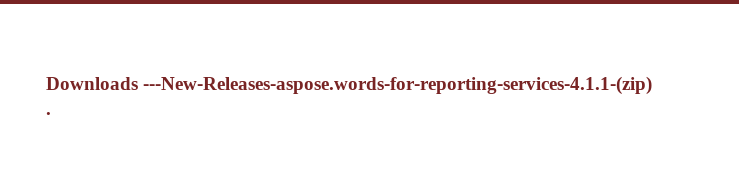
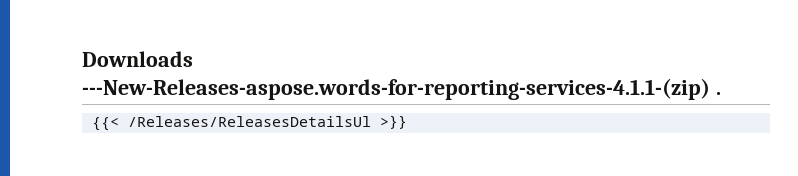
(51, 113) none -> [91,115,407,131] // {{< /Releases/ReleasesDetailsUl >}}

